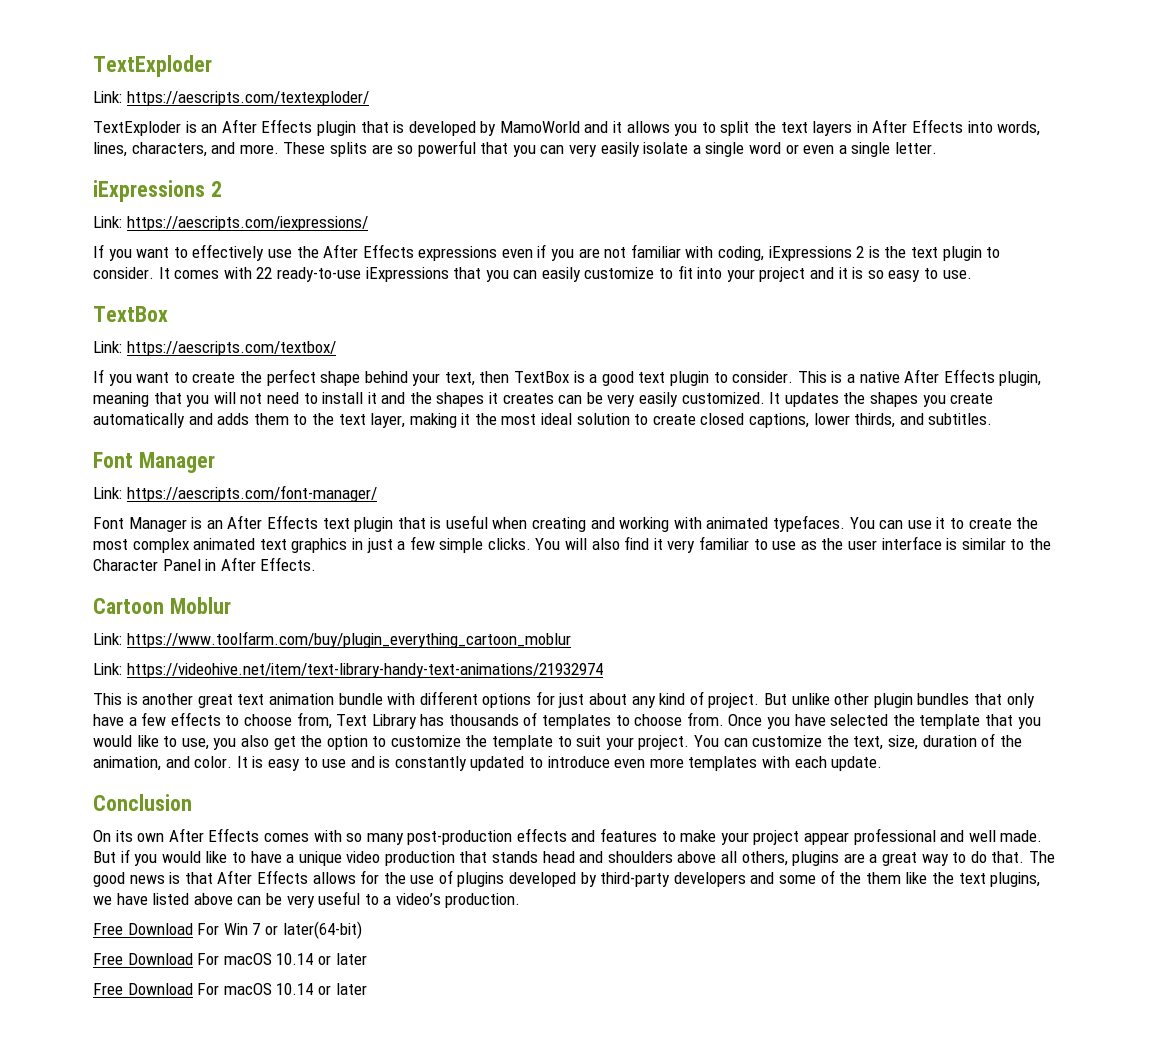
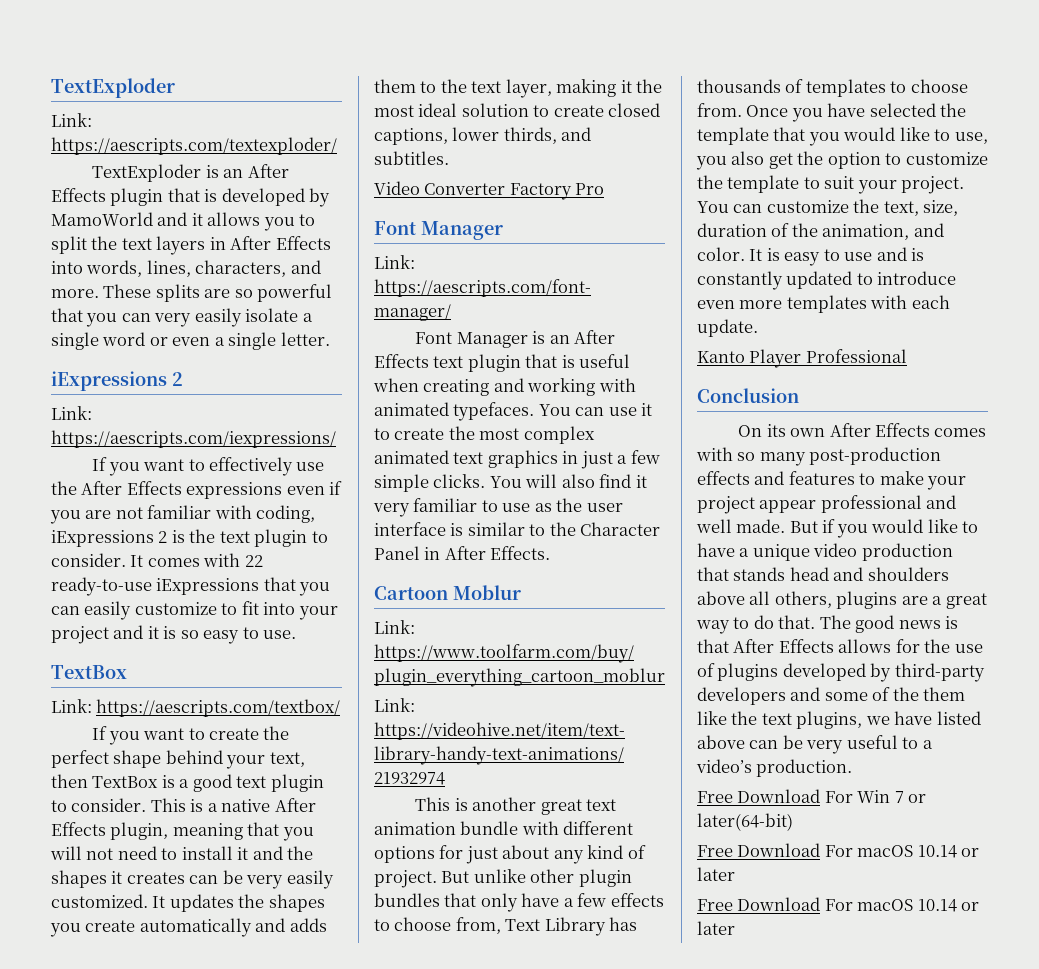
(993, 419) none -> [374,181,605,200] // Video Converter Factory Pro
(883, 763) none -> [697,349,907,368] // Kanto Player Professional

